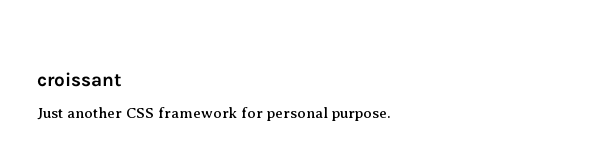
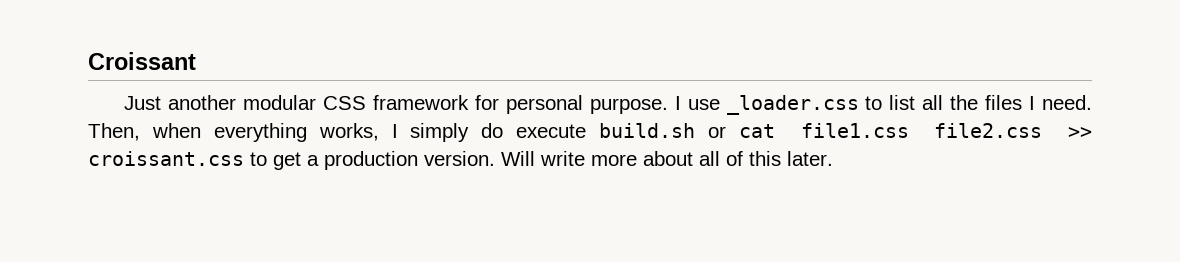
[37,72,122,87] croissant -> [88,52,196,70] Croissant
(123, 112) none -> [243,95,317,110] modular
(392, 116) none -> [674,95,1092,115] [88,123,1092,142] [88,151,833,170] I use _loader.css to list all the files I need. Then, when everything works, I simply do execute build.sh or cat file1.css file2.css >> croissant.css to get a production version. Will write more about all of this later.

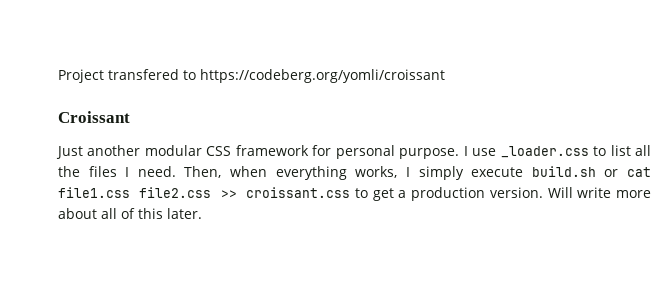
(88, 61) none -> [58,69,445,83] Project transfered to https://codeberg.org/yomli/croissant //
[481,123,504,138] do -> (464, 173) none

